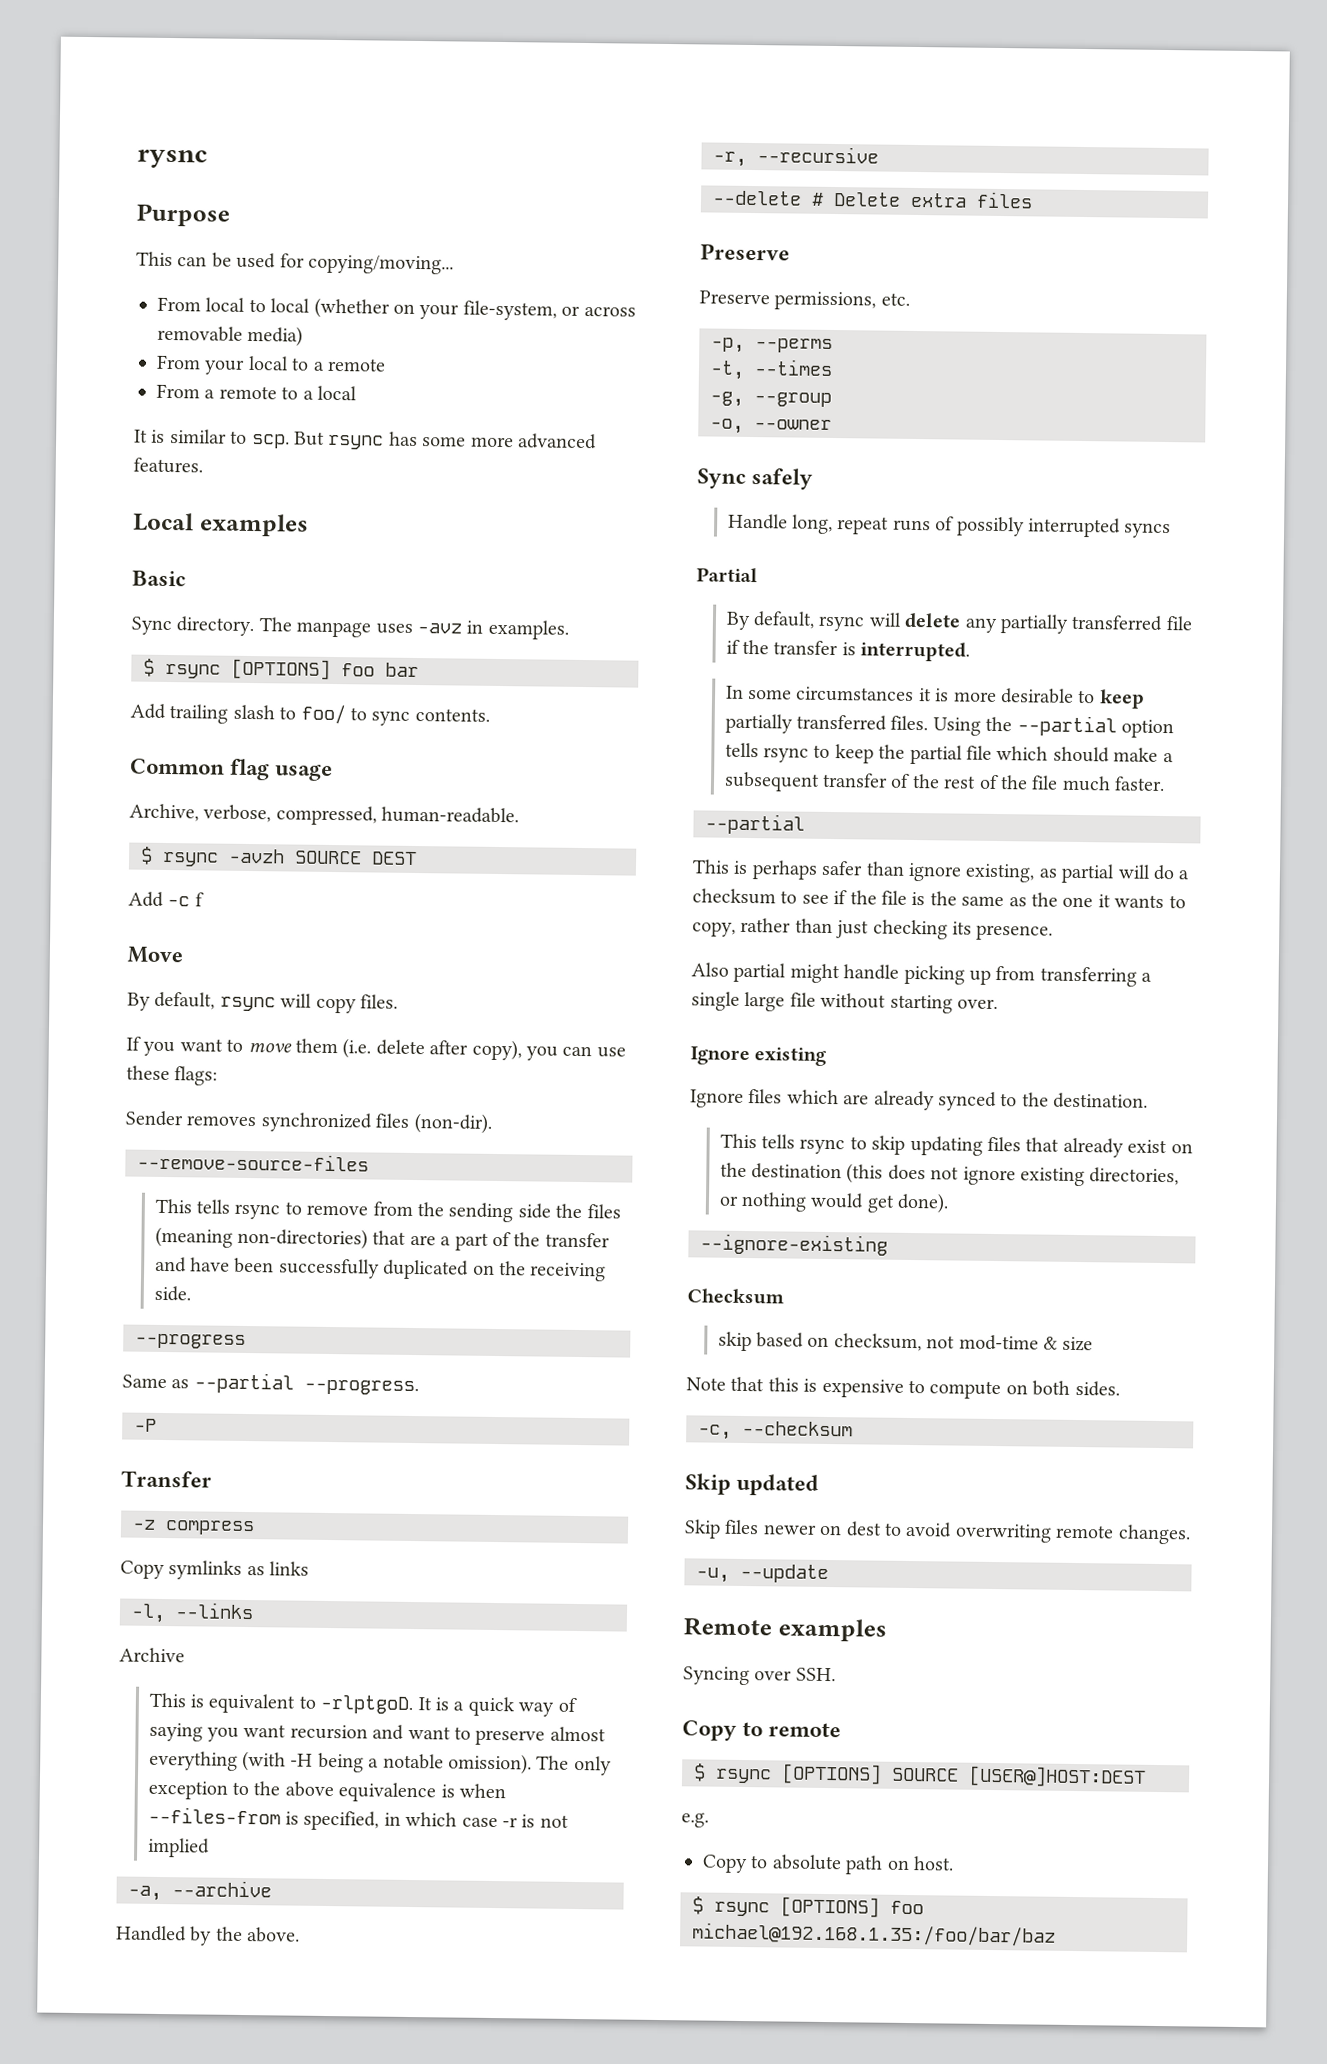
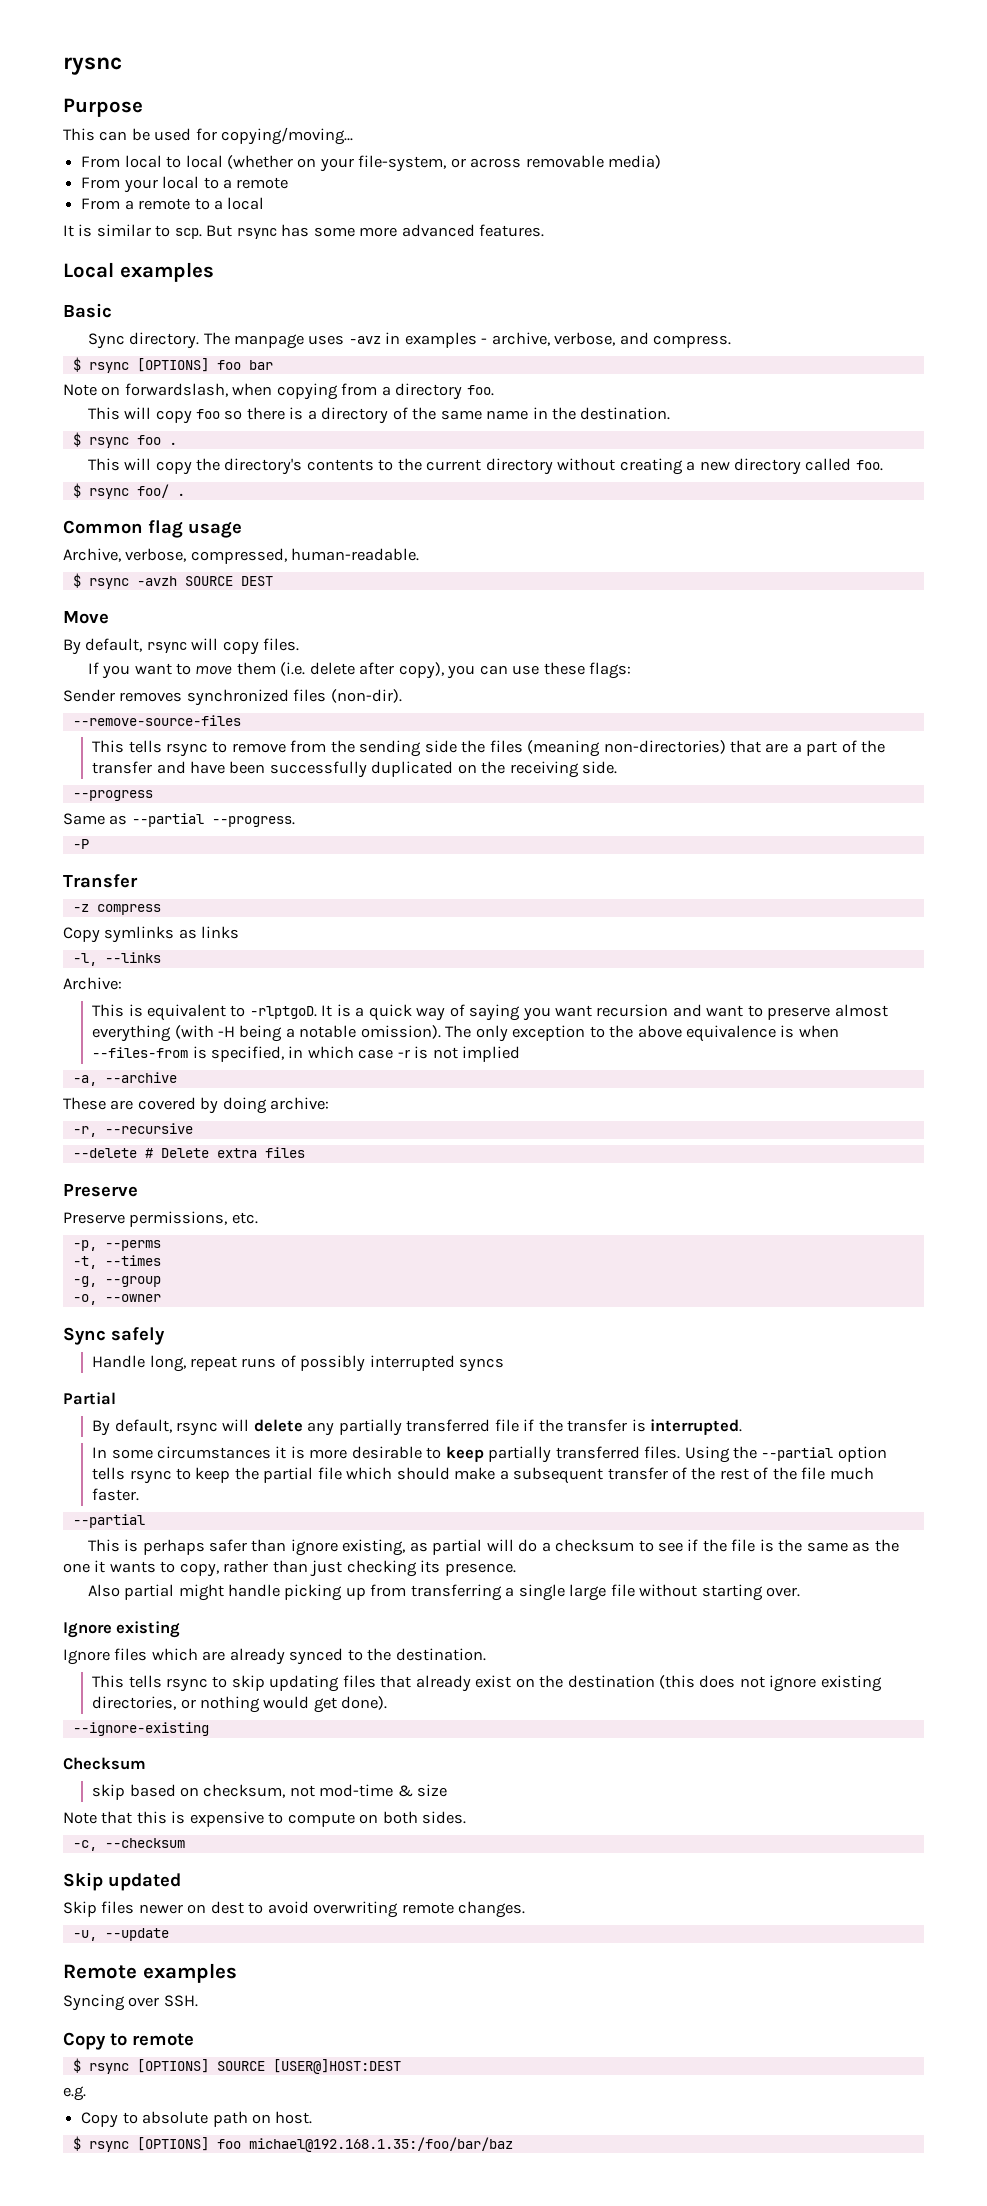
[487,619,569,640] examples. -> [404,332,732,348] examples - archive, verbose, and compress.
[130,703,490,726] Add trailing slash to foo/ to sync contents. -> [63,383,494,400] [87,407,671,424] [72,432,177,448] [87,458,883,475] [72,483,185,499] Note on forwardslash, when copying from a directory foo. // This will copy foo so there is a directory of the same name in the destination. // $ rsync foo . // This will copy the directory's contents to the current directory without creating a new directory called foo. // $ rsync foo/ .
[128,891,204,907] // Add -c f -> (273, 581) none
[119,1647,185,1663] Archive -> [63,977,122,990] Archive:
[116,1925,301,1946] Handled by the above. -> [63,1097,330,1114] These are covered by doing archive:

